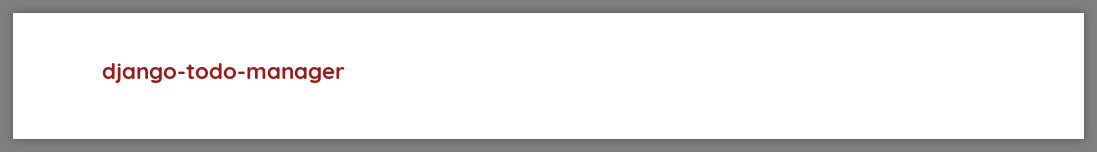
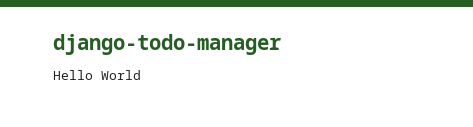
(345, 73) none -> [53,70,141,80] // Hello World

